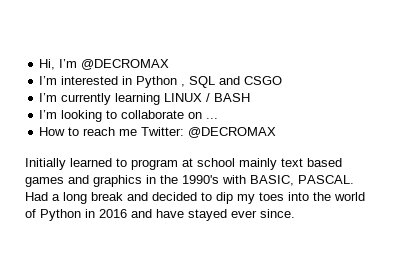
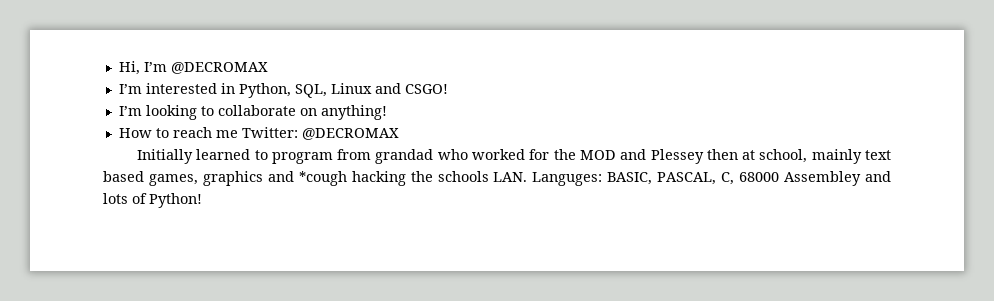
[136,76,283,88] [39,93,251,105] Python , SQL and CSGO // I’m currently learning LINUX / BASH -> [238,83,448,98] Python, SQL, Linux and CSGO!
[206,118,219,119] ... -> [320,105,387,120] anything!
[182,158,342,170] [25,175,354,187] [25,192,365,204] [25,209,295,221] at school mainly text based games and graphics in the 1990's with BASIC, PASCAL. Had a long break and decided to dip my toes into the world of Python in 2016 and have stayed ever since. -> [337,149,892,164] [103,171,891,186] [103,193,202,208] from grandad who worked for the MOD and Plessey then at school, mainly text based games, graphics and *cough hacking the schools LAN. Languges: BASIC, PASCAL, C, 68000 Assembley and lots of Python!

